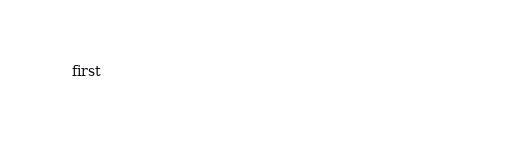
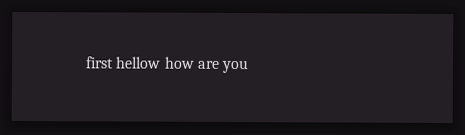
(101, 70) none -> [115,56,250,74] hellow how are you

